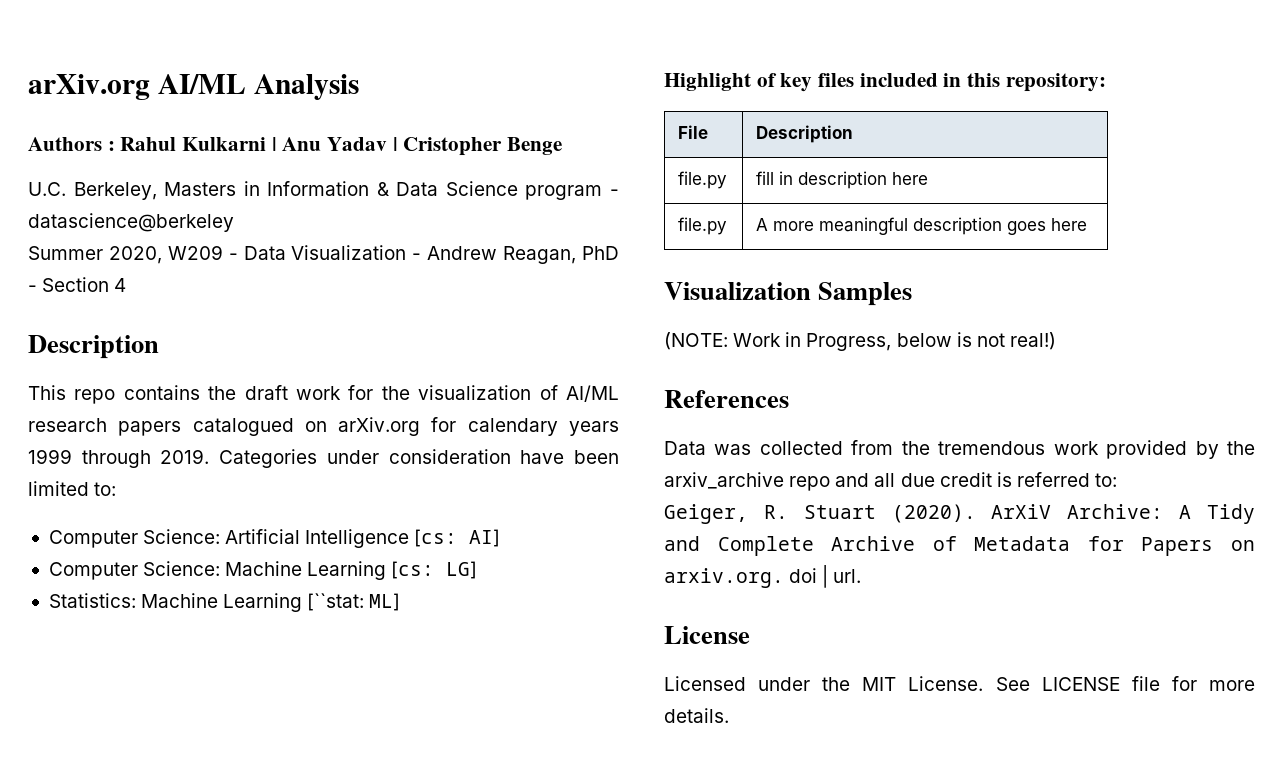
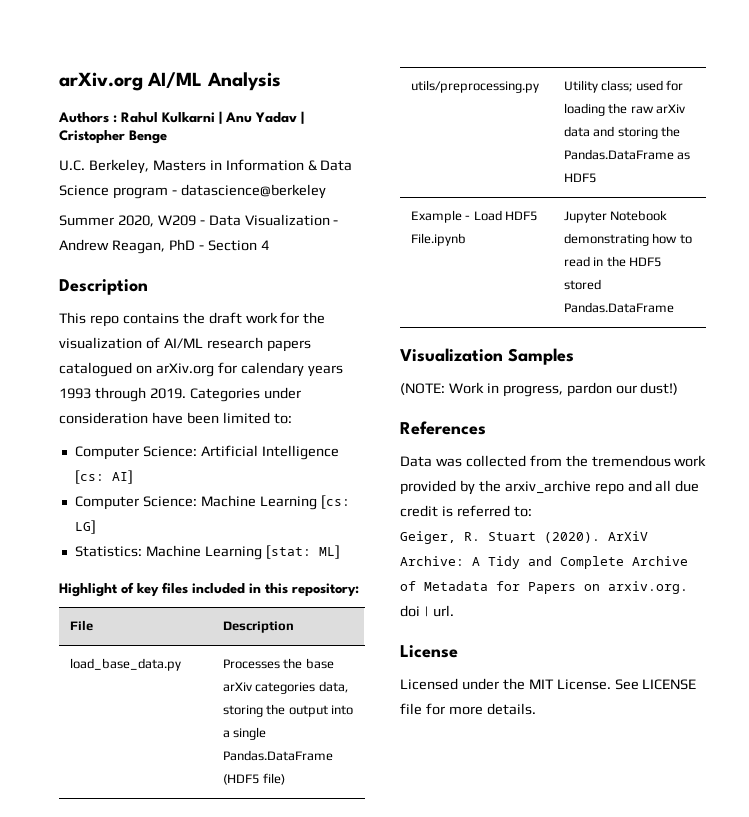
[28,449,72,464] 1999 -> [59,388,91,399] 1993
[307,593,365,611] [``stat: -> [265,545,311,559] [stat:
[678,171,728,189] [756,171,929,189] [678,217,728,235] [756,217,1088,235] file.py | fill in description here // file.py | A more meaningful description goes here -> [69,658,181,671] [222,658,334,669] [222,681,348,694] [222,704,354,717] [222,727,267,740] [222,750,333,761] [222,773,286,785] [410,80,539,93] [563,80,684,93] [563,103,686,116] [563,126,681,139] [563,149,691,160] [563,173,597,183] [410,210,539,223] [410,233,466,246] [563,210,668,223] [563,233,692,246] [563,256,663,267] [563,279,601,290] [563,302,674,313] load_base_data.py | Processes the base arXiv categories data, storing the output into a single Pandas.DataFrame (HDF5 file) // utils/preprocessing.py | Utility class; used for loading the raw arXiv data and storing the Pandas.DataFrame as HDF5 // Example - Load HDF5 File.ipynb | Jupyter Notebook demonstrating how to read in the HDF5 stored Pandas.DataFrame
[806,332,1056,351] Progress, below is not real!) -> [502,382,679,397] progress, pardon our dust!)

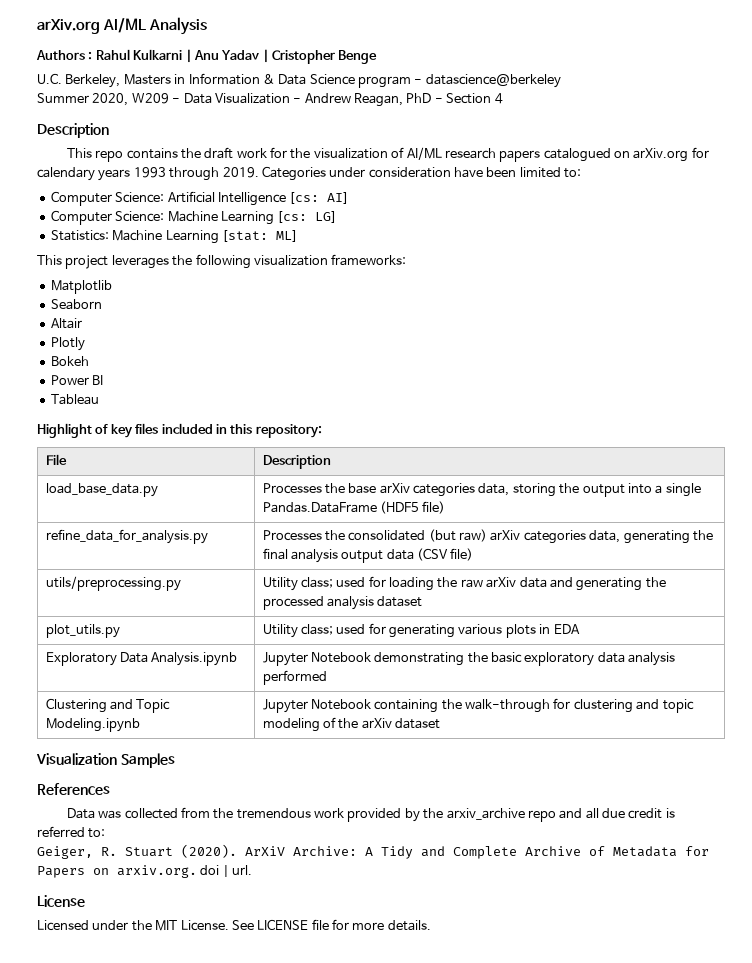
(340, 552) none -> [37,254,407,269] [50,280,112,294] [50,299,102,310] [50,318,82,329] [50,337,85,351] [50,356,89,366] [50,375,104,385] [50,394,99,405] // This project leverages the following visualization frameworks: // Matplotlib // Seaborn // Altair // Plotly // Bokeh // Power BI // Tableau
(286, 779) none -> [45,529,208,544] [262,529,713,544] [262,548,474,563] // refine_data_for_analysis.py | Processes the consolidated (but raw) arXiv categories data, generating the final analysis output data (CSV file)
[617,126,681,139] [563,149,691,160] [563,173,597,183] [410,210,539,223] [410,233,466,246] [563,210,668,223] [563,233,692,246] [563,256,663,267] [563,279,601,290] [563,302,674,313] [400,348,574,365] [400,382,679,397] storing the Pandas.DataFrame as HDF5 // Example - Load HDF5 File.ipynb | Jupyter Notebook demonstrating how to read in the HDF5 stored Pandas.DataFrame // Visualization Samples // (NOTE: Work in progress, pardon our dust!) -> [576,577,666,591] [262,596,423,610] [45,624,120,638] [262,623,580,638] [45,652,238,666] [262,652,676,666] [262,670,327,685] [45,698,171,713] [45,718,140,732] [262,698,694,713] [262,717,441,732] [36,753,175,768] generating the processed analysis dataset // plot_utils.py | Utility class; used for generating various plots in EDA // Exploratory Data Analysis.ipynb | Jupyter Notebook demonstrating the basic exploratory data analysis performed // Clustering and Topic Modeling.ipynb | Jupyter Notebook containing the walk-through for clustering and topic modeling of the arXiv dataset // Visualization Samples

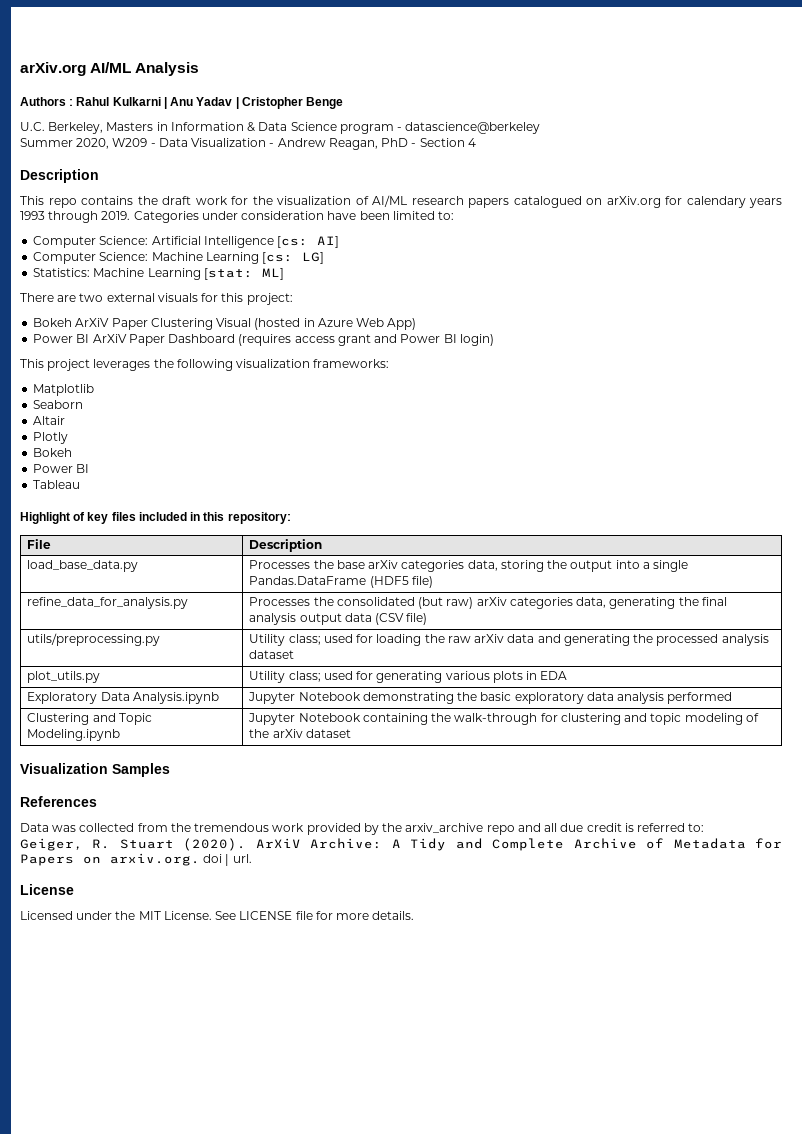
(298, 236) none -> [20,293,293,305] [33,318,417,330] [33,334,494,346] // There are two external visuals for this project: // Bokeh ArXiV Paper Clustering Visual (hosted in Azure Web App) // Power BI ArXiV Paper Dashboard (requires access grant and Power BI login)

